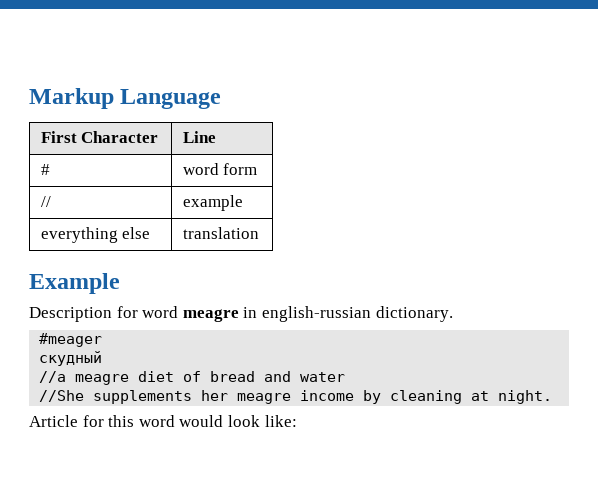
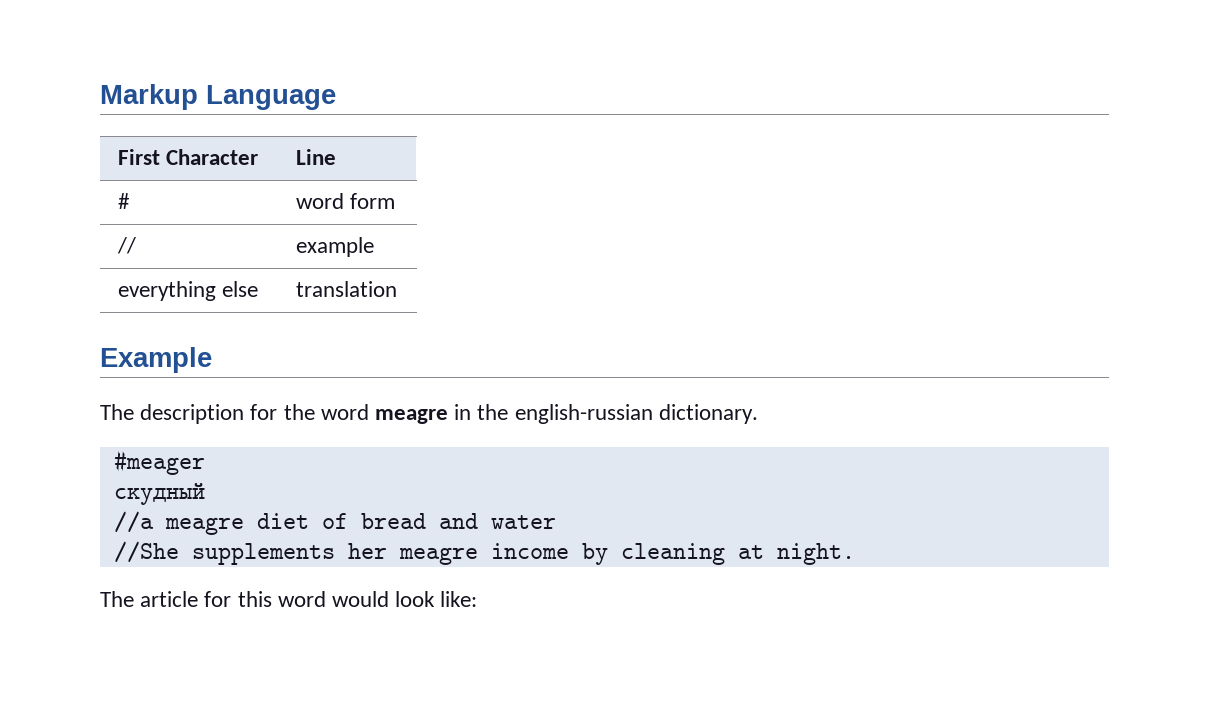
[29,306,138,322] Description for -> [100,404,315,424] The description for the
(258, 312) none -> [477,404,509,420] the
[29,415,78,427] Article -> [100,591,199,607] The article

